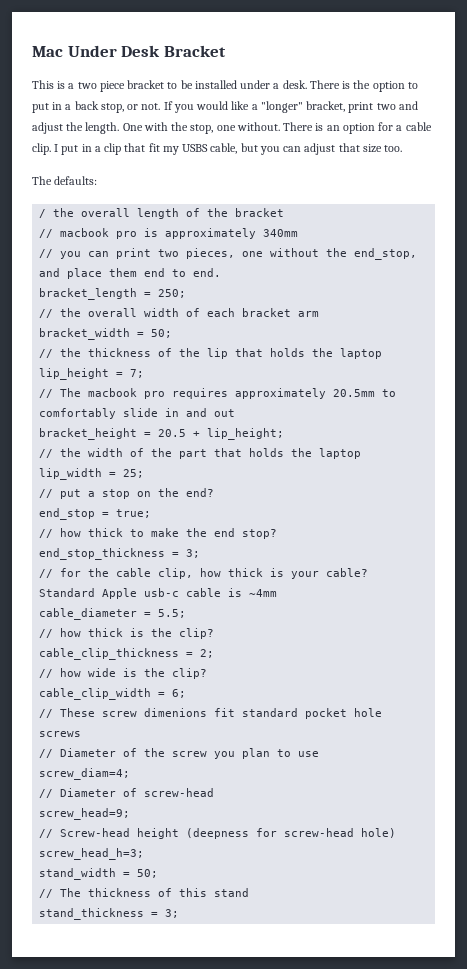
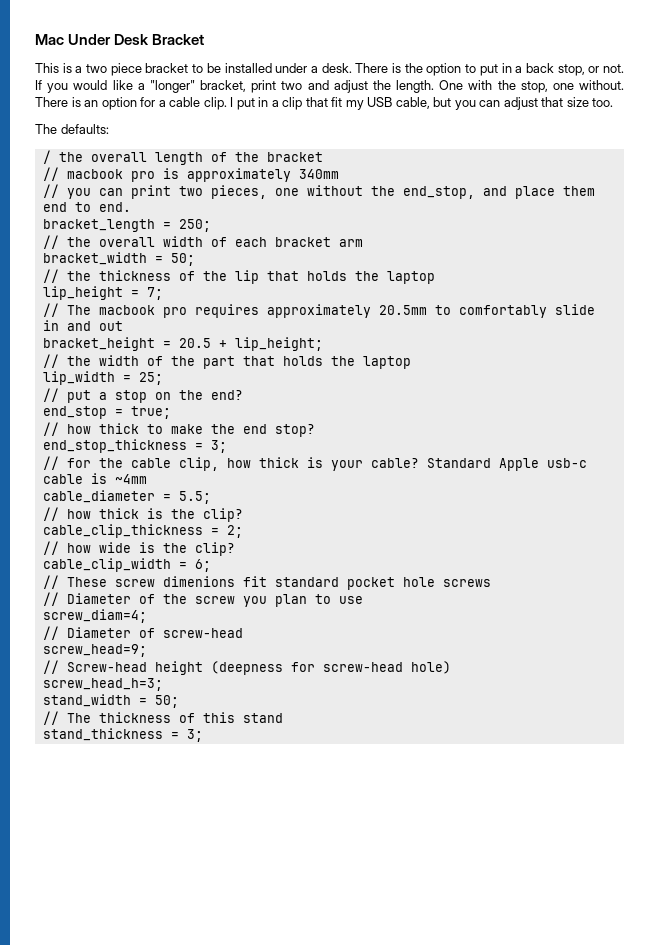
[182,144,209,152] USBS -> [367,97,393,107] USB

